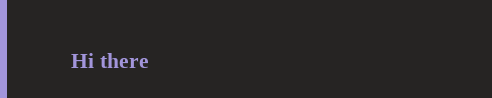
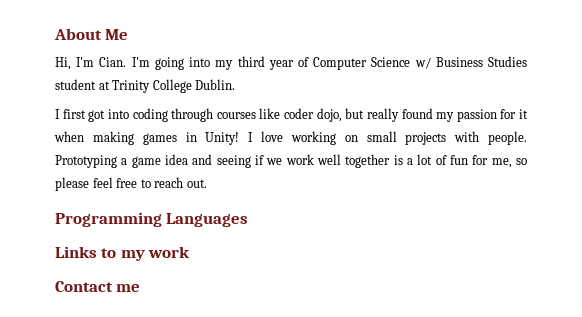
[71,53,149,68] Hi there -> [54,28,129,40] [55,56,527,70] [55,79,236,93] [55,108,528,122] [54,131,527,145] [55,154,527,168] [55,177,207,191] [55,212,249,227] [55,246,191,261] [55,281,141,292] About Me // Hi, I'm Cian. I'm going into my third year of Computer Science w/ Business Studies student at Trinity College Dublin. // I first got into coding through courses like coder dojo, but really found my passion for it when making games in Unity! I love working on small projects with people. Prototyping a game idea and seeing if we work well together is a lot of fun for me, so please feel free to reach out. // Programming Languages // Links to my work // Contact me

